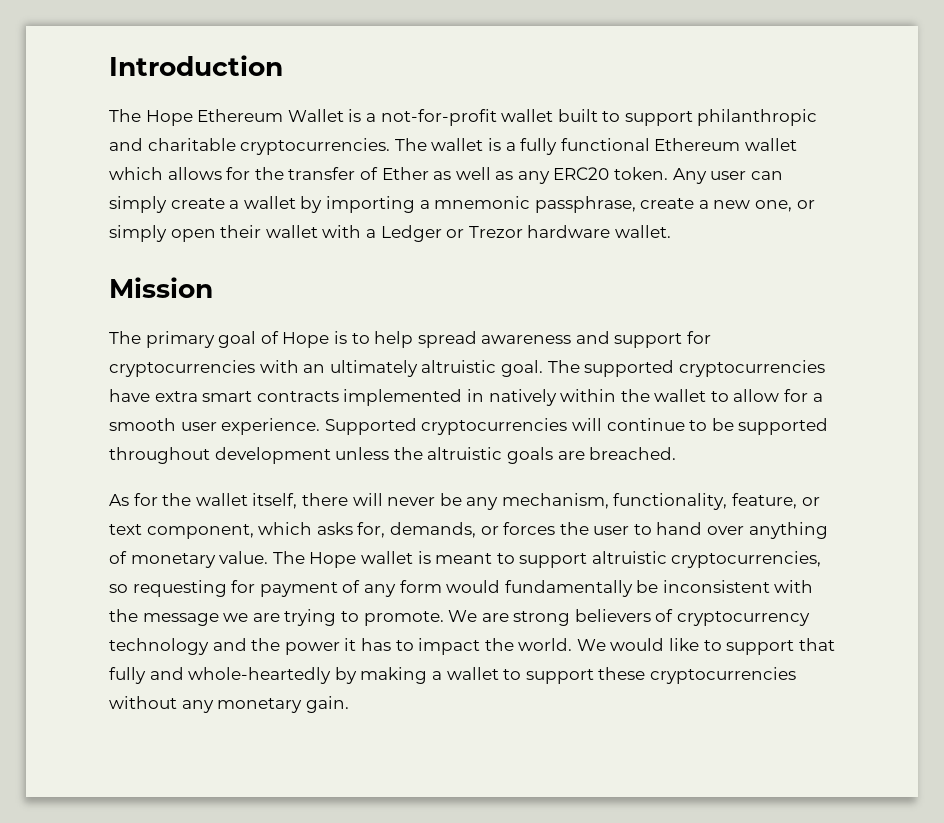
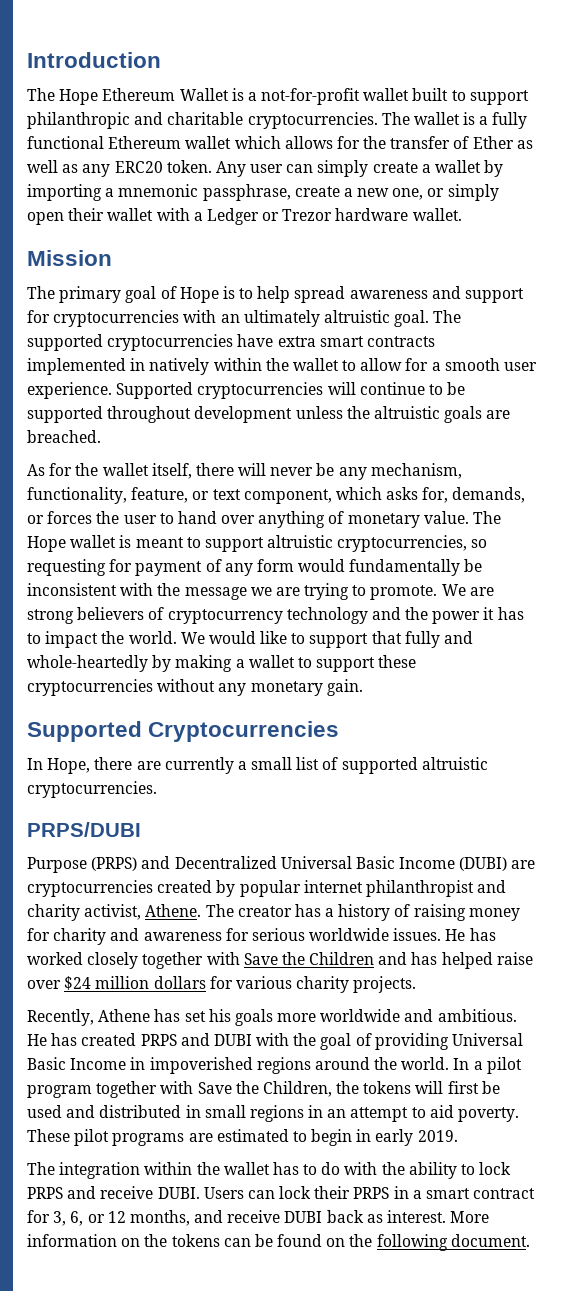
(349, 704) none -> [27,721,340,742] [27,757,488,774] [27,781,157,798] [27,822,141,837] [27,856,536,873] [27,880,507,897] [27,904,520,921] [27,928,496,945] [27,952,533,969] [27,976,417,993] [27,1009,517,1026] [27,1033,524,1050] [27,1057,522,1074] [27,1081,500,1098] [27,1105,520,1122] [27,1129,458,1146] [27,1162,512,1179] [27,1186,536,1199] [27,1210,490,1226] [27,1234,530,1251] // Supported Cryptocurrencies // In Hope, there are currently a small list of supported altruistic cryptocurrencies. // PRPS/DUBI // Purpose (PRPS) and Decentralized Universal Basic Income (DUBI) are cryptocurrencies created by popular internet philanthropist and charity activist, Athene. The creator has a history of raising money for charity and awareness for serious worldwide issues. He has worked closely together with Save the Children and has helped raise over $24 million dollars for various charity projects. // Recently, Athene has set his goals more worldwide and ambitious. He has created PRPS and DUBI with the goal of providing Universal Basic Income in impoverished regions around the world. In a pilot program together with Save the Children, the tokens will first be used and distributed in small regions in an attempt to aid poverty. These pilot programs are estimated to begin in early 2019. // The integration within the wallet has to do with the ability to lock PRPS and receive DUBI. Users can lock their PRPS in a smart contract for 3, 6, or 12 months, and receive DUBI back as interest. More information on the tokens can be found on the following document.

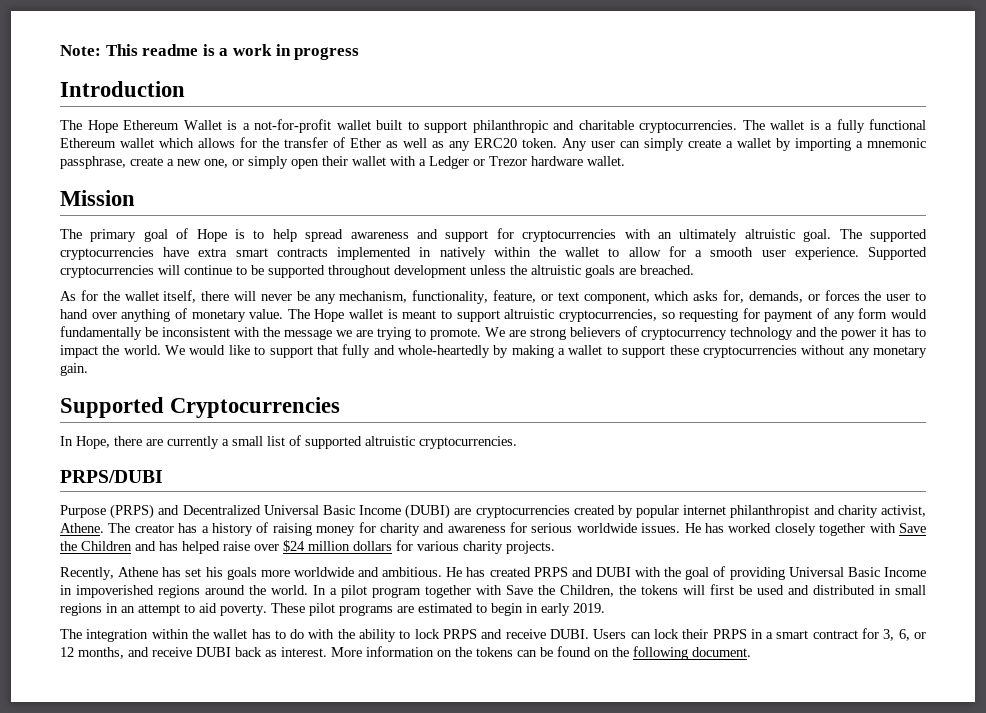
(27, 60) none -> [60,44,360,60] Note: This readme is a work in progress //

